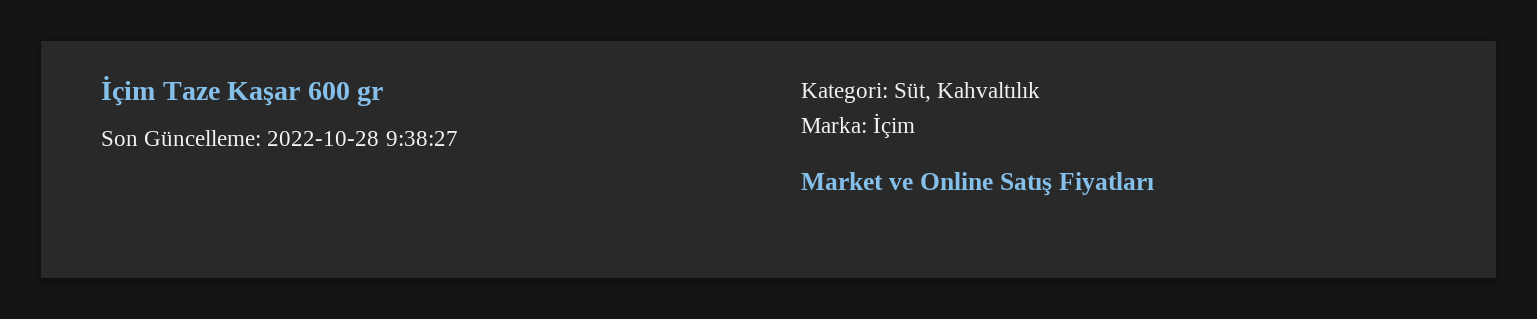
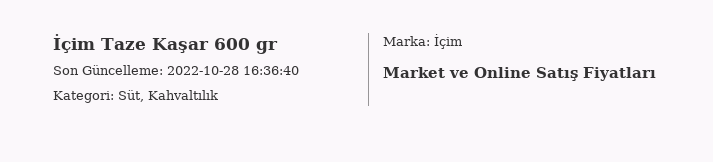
[385,131,458,146] 9:38:27 -> [243,66,299,75] 16:36:40

